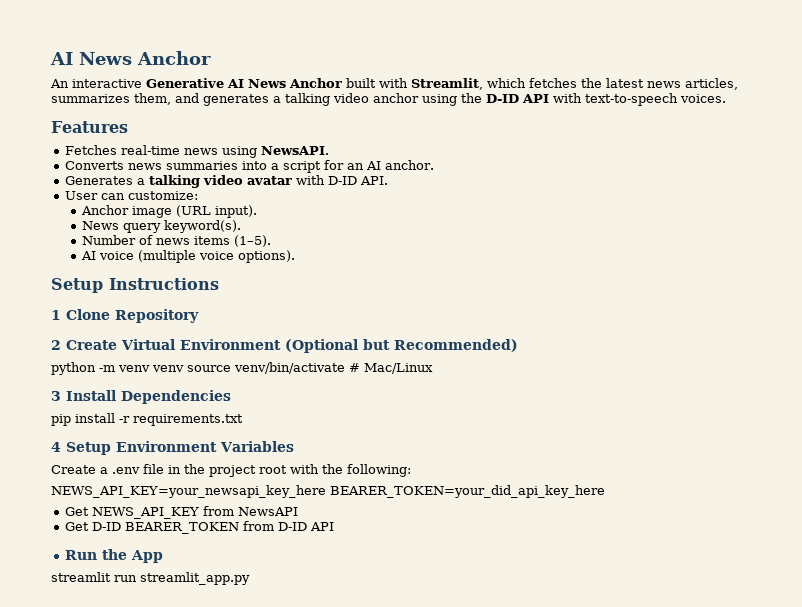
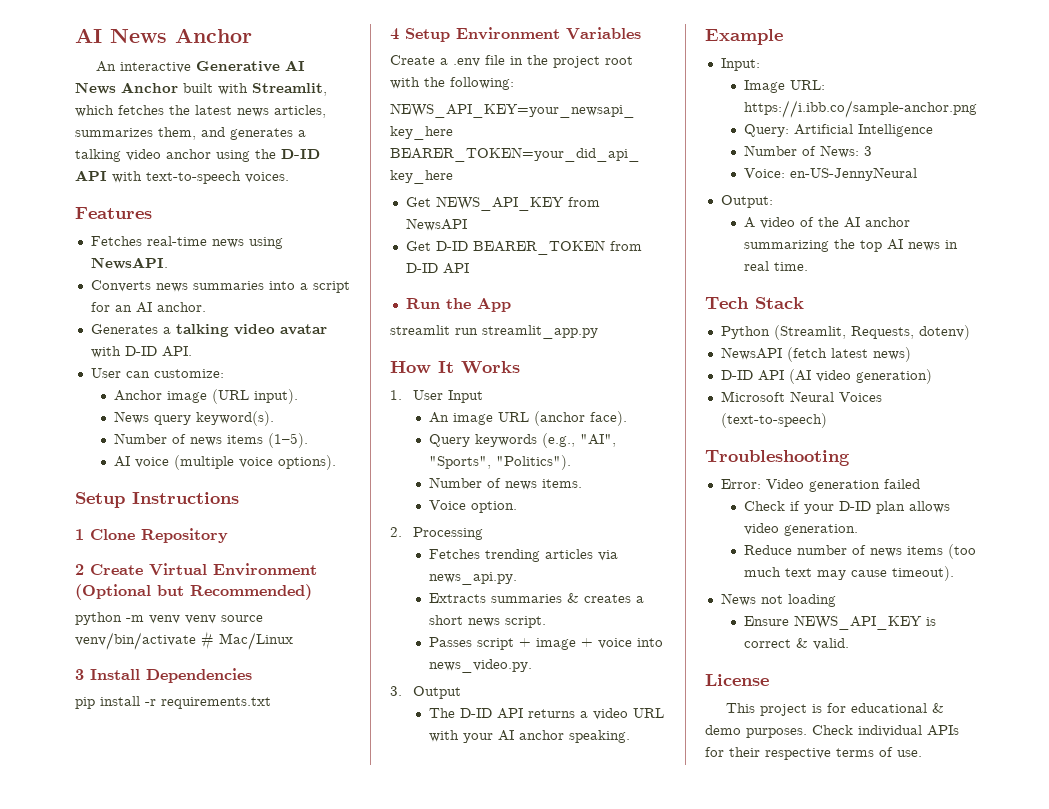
(250, 578) none -> [390,361,520,374] [390,390,484,403] [429,411,628,426] [429,433,617,448] [429,455,572,470] [429,477,583,490] [429,500,518,513] [390,527,484,540] [429,549,619,562] [429,572,518,585] [429,593,645,603] [429,615,547,628] [429,637,664,650] [429,659,533,673] [390,686,462,699] [429,708,665,720] [429,730,631,743] [705,29,783,45] [720,58,760,71] [744,80,826,93] [744,100,978,118] [744,124,934,137] [744,145,873,158] [744,167,918,181] [720,195,773,208] [744,217,911,229] [744,239,959,252] [744,261,809,271] [705,297,804,309] [720,325,970,340] [720,347,911,362] [720,369,932,384] [720,391,882,402] [720,413,827,428] [705,450,850,466] [720,479,920,492] [744,501,951,514] [744,523,859,536] [744,544,977,559] [744,566,955,581] [720,593,836,607] [744,615,937,630] [744,638,850,650] [705,674,769,686] [725,703,944,716] [705,725,959,738] [705,747,922,760] // How It Works // 1. User Input // An image URL (anchor face). // Query keywords (e.g., "AI", "Sports", "Politics"). // Number of news items. // Voice option. // 2. Processing // Fetches trending articles via news_api.py. // Extracts summaries & creates a short news script. // Passes script + image + voice into news_video.py. // 3. Output // The D-ID API returns a video URL with your AI anchor speaking. // Example // Input: // Image URL: https://i.ibb.co/sample-anchor.png // Query: Artificial Intelligence // Number of News: 3 // Voice: en-US-JennyNeural // Output: // A video of the AI anchor summarizing the top AI news in real time. // Tech Stack // Python (Streamlit, Requests, dotenv) // NewsAPI (fetch latest news) // D-ID API (AI video generation) // Microsoft Neural Voices (text-to-speech) // Troubleshooting // Error: Video generation failed // Check if your D-ID plan allows video generation. // Reduce number of news items (too much text may cause timeout). // News not loading // Ensure NEWS_API_KEY is correct & valid. // License // This project is for educational & demo purposes. Check individual APIs for their respective terms of use.

